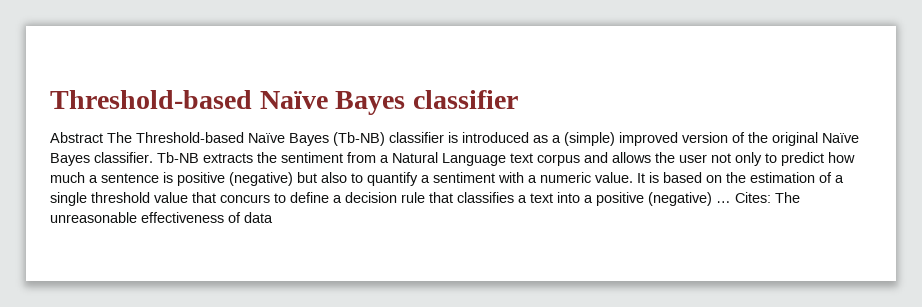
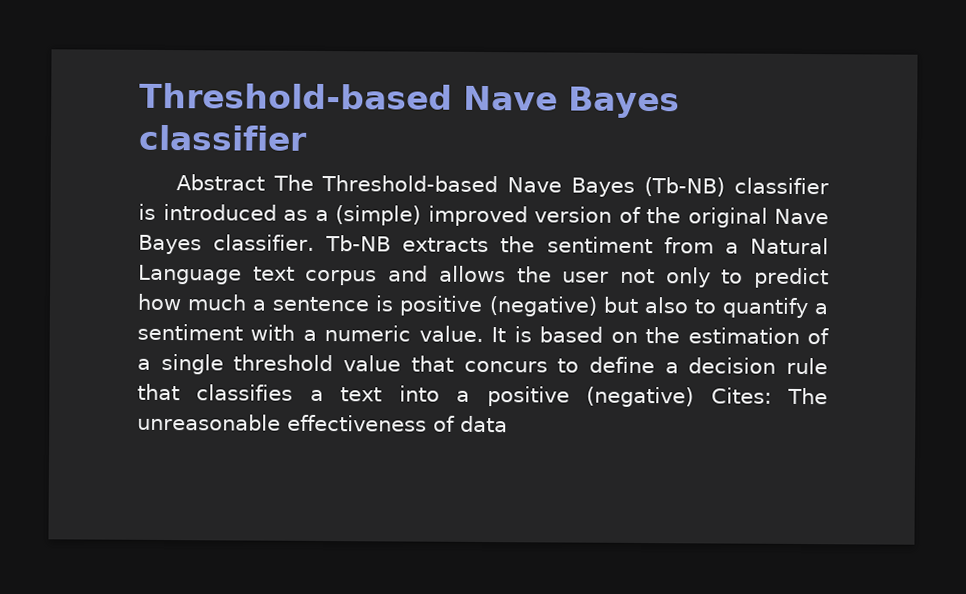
[50,90,328,109] Threshold-based Naïve -> [139,82,558,111] Threshold-based Nave
[248,133,285,143] Naïve -> [507,177,563,193] Nave
[822,133,859,143] Naïve -> [774,208,829,225] Nave
[716,201,731,203] … -> (695, 397) none

